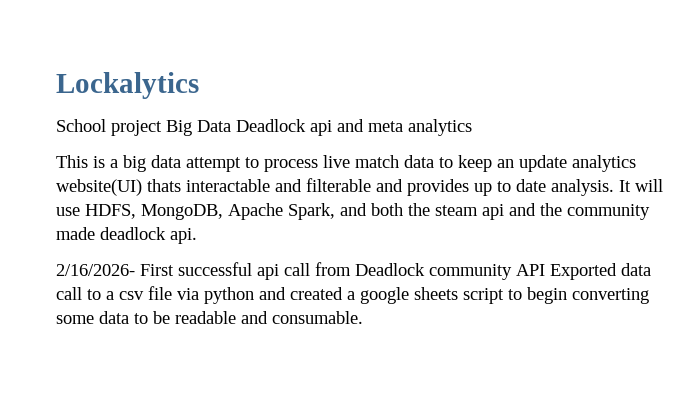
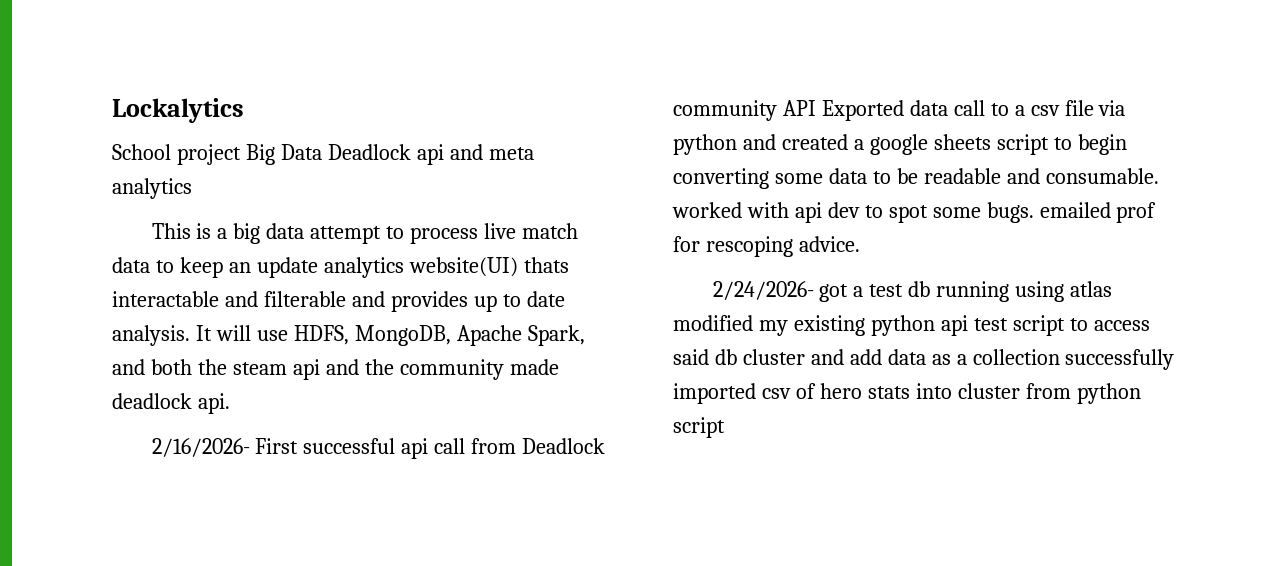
(363, 317) none -> [672,202,1157,223] [673,236,860,257] [712,281,1113,302] [673,315,1150,336] [673,349,1175,370] [673,383,1141,404] [673,417,725,438] worked with api dev to spot some bugs. emailed prof for rescoping advice. // 2/24/2026- got a test db running using atlas modified my existing python api test script to access said db cluster and add data as a collection successfully imported csv of hero stats into cluster from python script

